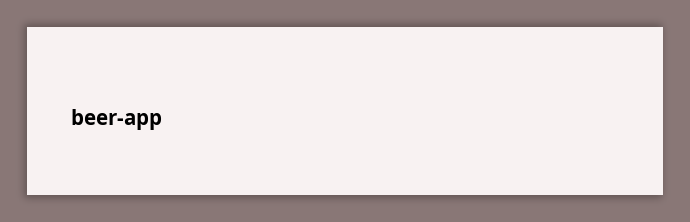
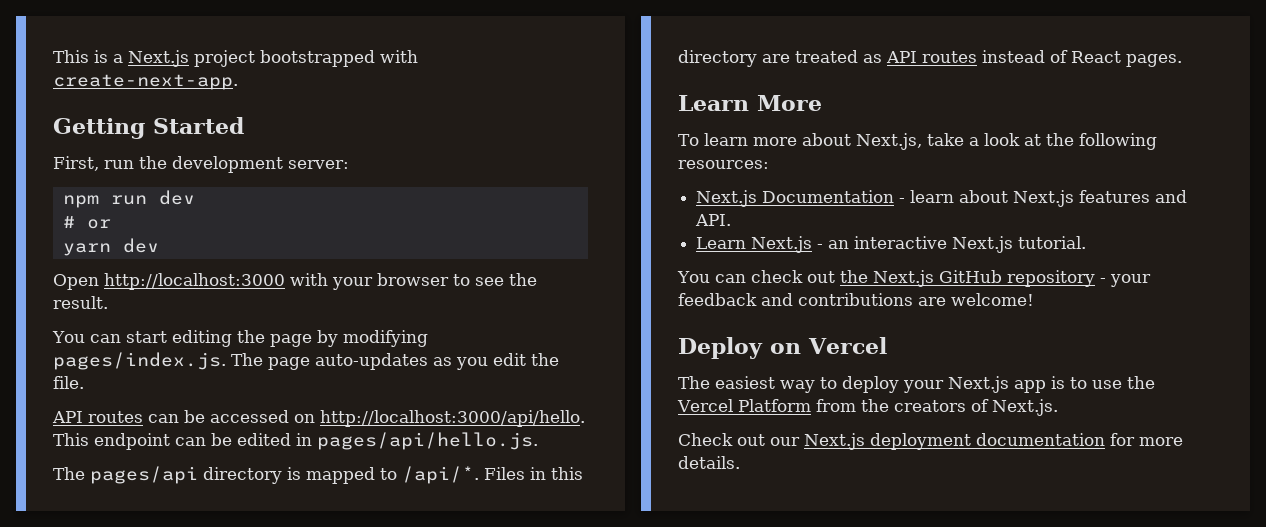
[71,109,162,130] beer-app -> [53,50,418,67] [53,74,238,90] [53,117,244,139] [53,156,349,173] [62,190,195,208] [62,216,111,229] [62,238,159,256] [53,273,537,290] [53,296,108,309] [52,330,428,347] [53,352,559,370] [53,376,84,389] [52,410,585,427] [53,432,538,450] [53,466,583,484] [678,50,1182,67] [678,95,822,111] [678,133,1157,150] [678,160,769,169] [696,190,1188,207] [695,214,732,226] [696,236,1087,253] [677,270,1151,287] [678,293,1034,306] [678,337,887,359] [678,376,1155,393] [677,399,1058,416] [678,433,1183,450] [678,456,740,469] This is a Next.js project bootstrapped with create-next-app. // Getting Started // First, run the development server: // npm run dev // # or // yarn dev // Open http://localhost:3000 with your browser to see the result. // You can start editing the page by modifying pages/index.js. The page auto-updates as you edit the file. // API routes can be accessed on http://localhost:3000/api/hello. This endpoint can be edited in pages/api/hello.js. // The pages/api directory is mapped to /api/*. Files in this directory are treated as API routes instead of React pages. // Learn More // To learn more about Next.js, take a look at the following resources: // Next.js Documentation - learn about Next.js features and API. // Learn Next.js - an interactive Next.js tutorial. // You can check out the Next.js GitHub repository - your feedback and contributions are welcome! // Deploy on Vercel // The easiest way to deploy your Next.js app is to use the Vercel Platform from the creators of Next.js. // Check out our Next.js deployment documentation for more details.

